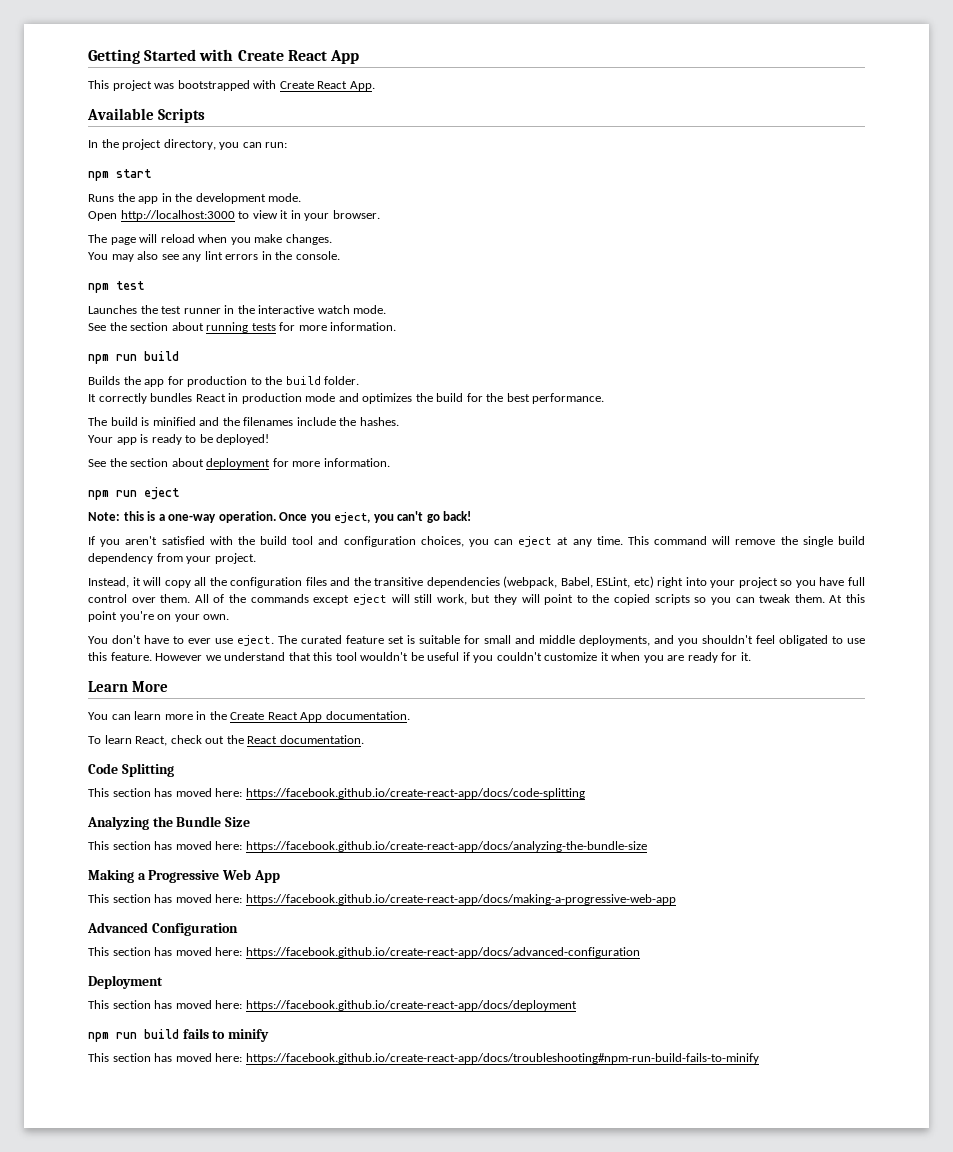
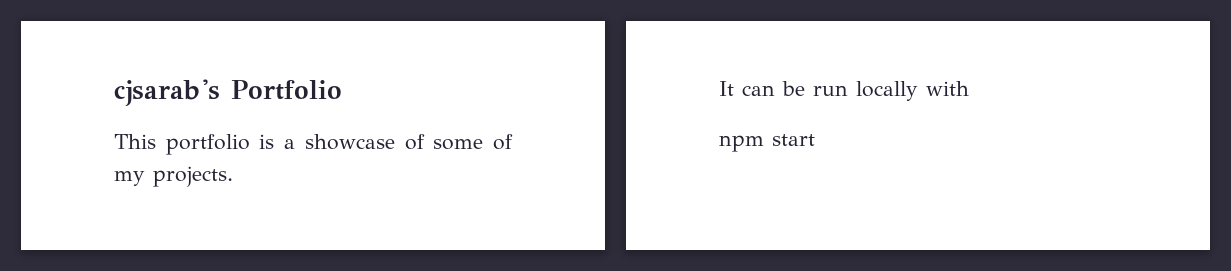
[88,49,359,64] [88,80,375,91] [87,108,205,123] [88,139,288,150] [88,169,151,181] [88,193,302,204] [88,210,380,221] [88,234,332,245] [88,251,340,262] [88,281,144,293] [88,305,387,314] [88,322,397,333] [88,351,179,364] [88,376,360,387] [88,393,605,404] [88,417,399,426] [88,434,270,445] [88,458,390,469] [88,487,179,500] [88,511,472,524] [88,536,865,547] [88,553,256,564] [88,576,865,588] [88,594,866,605] [88,611,230,622] [88,635,865,646] [88,652,751,663] [88,681,168,692] [88,711,410,722] [88,735,364,746] [88,763,174,777] [88,788,585,799] [87,816,250,830] [88,841,647,852] [88,869,280,883] [88,894,676,905] [87,922,238,936] [88,947,640,958] [88,975,163,989] [88,1000,577,1011] [88,1028,269,1042] [88,1053,759,1064] Getting Started with Create React App // This project was bootstrapped with Create React App. // Available Scripts // In the project directory, you can run: // npm start // Runs the app in the development mode. // Open http://localhost:3000 to view it in your browser. // The page will reload when you make changes. // You may also see any lint errors in the console. // npm test // Launches the test runner in the interactive watch mode. // See the section about running tests for more information. // npm run build // Builds the app for production to the build folder. // It correctly bundles React in production mode and optimizes the build for the best performance. // The build is minified and the filenames include the hashes. // Your app is ready to be deployed! // See the section about deployment for more information. // npm run eject // Note: this is a one-way operation. Once you eject, you can't go back! // If you aren't satisfied with the build tool and configuration choices, you can eject at any time. This command will remove the single build dependency from your project. // Instead, it will copy all the configuration files and the transitive dependencies (webpack, Babel, ESLint, etc) right into your project so you have full control over them. All of the commands except eject will still work, but they will point to the copied scripts so you can tweak them. At this point you're on your own. // You don't have to ever use eject. The curated feature set is suitable for small and middle deployments, and you shouldn't feel obligated to use this feature. However we understand that this tool wouldn't be useful if you couldn't customize it when you are ready for it. // Learn More // You can learn more in the Create React App documentation. // To learn React, check out the React documentation. // Code Splitting // This section has moved here: https://facebook.github.io/create-react-app/docs/code-splitting // Analyzing the Bundle Size // This section has moved here: https://facebook.github.io/create-react-app/docs/analyzing-the-bundle-size // Making a Progressive Web App // This section has moved here: https://facebook.github.io/create-react-app/docs/making-a-progressive-web-app // Advanced Configuration // This section has moved here: https://facebook.github.io/create-react-app/docs/advanced-configuration // Deployment // This section has moved here: https://facebook.github.io/create-react-app/docs/deployment // npm run build fails to minify // This section has moved here: https://facebook.github.io/create-react-app/docs/troubleshooting#npm-run-build-fails-to-minify -> [114,79,342,106] [114,134,513,155] [114,166,233,187] [719,81,969,101] [719,134,815,152] cjsarab's Portfolio // This portfolio is a showcase of some of my projects. // It can be run locally with // npm start

